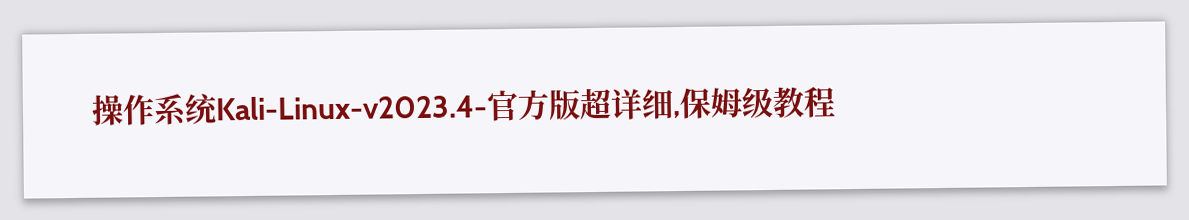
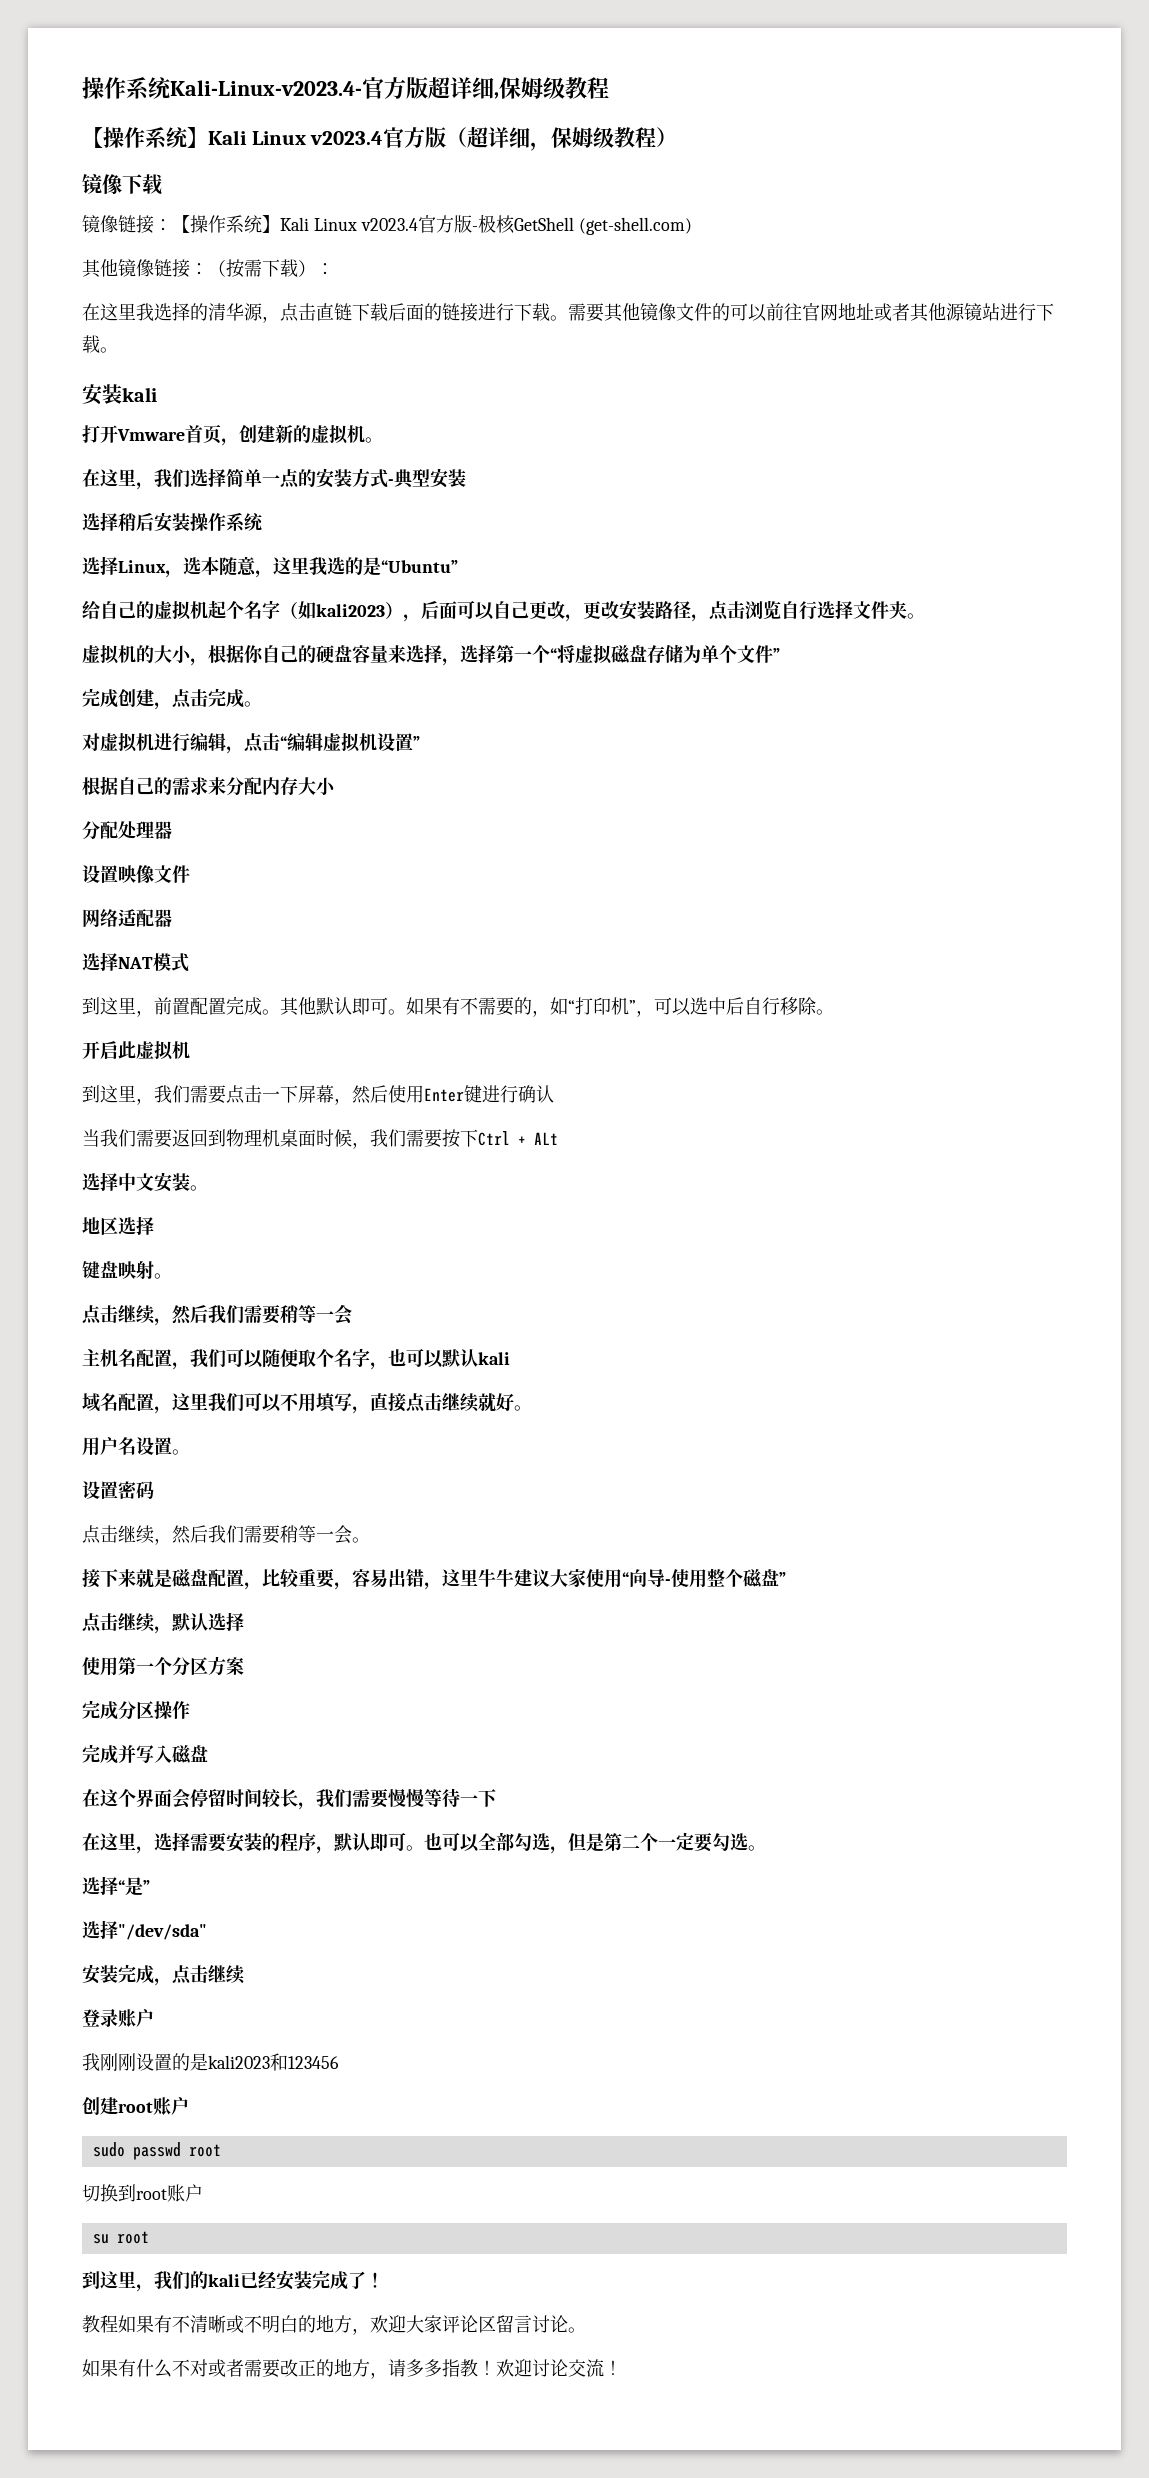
(836, 102) none -> [82,126,678,151] [82,174,163,195] [82,214,692,235] [82,259,334,278] [82,302,1054,323] [82,335,118,353] [82,384,157,405] [82,424,383,446] [82,468,466,490] [82,512,263,532] [82,556,458,578] [82,600,925,622] [82,644,780,666] [82,688,262,710] [82,733,420,754] [82,776,336,796] [82,821,172,840] [82,865,190,883] [82,909,172,927] [82,952,189,972] [82,996,834,1017] [82,1041,190,1060] [82,1085,554,1105] [82,1129,558,1149] [82,1172,208,1192] [82,1216,154,1235] [82,1261,172,1279] [82,1304,352,1326] [82,1348,510,1370] [82,1392,532,1414] [82,1437,190,1456] [82,1481,154,1499] [82,1525,370,1545] [82,1568,786,1590] [82,1612,244,1634] [82,1656,244,1676] [82,1700,190,1720] [82,1744,208,1764] [82,1788,497,1810] [82,1832,766,1854] [82,1876,150,1896] [82,1920,207,1940] [82,1964,245,1986] [82,2009,154,2027] [82,2053,339,2071] [82,2096,189,2115] [92,2142,221,2160] [82,2184,203,2202] [92,2231,149,2244] [82,2270,384,2292] [82,2315,586,2335] [82,2359,622,2379] // 【操作系统】Kali Linux v2023.4官方版（超详细，保姆级教程） // 镜像下载 // 镜像链接：【操作系统】Kali Linux v2023.4官方版-极核GetShell (get-shell.com) // 其他镜像链接：（按需下载）： // 在这里我选择的清华源，点击直链下载后面的链接进行下载。需要其他镜像文件的可以前往官网地址或者其他源镜站进行下载。 // 安装kali // 打开Vmware首页，创建新的虚拟机。 // 在这里，我们选择简单一点的安装方式-典型安装 // 选择稍后安装操作系统 // 选择Linux，选本随意，这里我选的是“Ubuntu” // 给自己的虚拟机起个名字（如kali2023），后面可以自己更改，更改安装路径，点击浏览自行选择文件夹。 // 虚拟机的大小，根据你自己的硬盘容量来选择，选择第一个“将虚拟磁盘存储为单个文件” // 完成创建，点击完成。 // 对虚拟机进行编辑，点击“编辑虚拟机设置” // 根据自己的需求来分配内存大小 // 分配处理器 // 设置映像文件 // 网络适配器 // 选择NAT模式 // 到这里，前置配置完成。其他默认即可。如果有不需要的，如“打印机”，可以选中后自行移除。 // 开启此虚拟机 // 到这里，我们需要点击一下屏幕，然后使用Enter键进行确认 // 当我们需要返回到物理机桌面时候，我们需要按下Ctrl + ALt // 选择中文安装。 // 地区选择 // 键盘映射。 // 点击继续，然后我们需要稍等一会 // 主机名配置，我们可以随便取个名字，也可以默认kali // 域名配置，这里我们可以不用填写，直接点击继续就好。 // 用户名设置。 // 设置密码 // 点击继续，然后我们需要稍等一会。 // 接下来就是磁盘配置，比较重要，容易出错，这里牛牛建议大家使用“向导-使用整个磁盘” // 点击继续，默认选择 // 使用第一个分区方案 // 完成分区操作 // 完成并写入磁盘 // 在这个界面会停留时间较长，我们需要慢慢等待一下 // 在这里，选择需要安装的程序，默认即可。也可以全部勾选，但是第二个一定要勾选。 // 选择“是” // 选择"/dev/sda" // 安装完成，点击继续 // 登录账户 // 我刚刚设置的是kali2023和123456 // 创建root账户 // sudo passwd root // 切换到root账户 // su root // 到这里，我们的kali已经安装完成了！ // 教程如果有不清晰或不明白的地方，欢迎大家评论区留言讨论。 // 如果有什么不对或者需要改正的地方，请多多指教！欢迎讨论交流！

